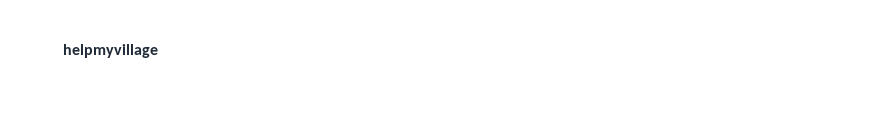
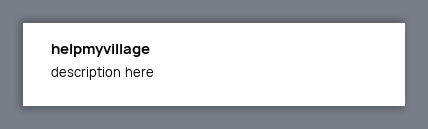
(158, 51) none -> [51,67,154,80] // description here

